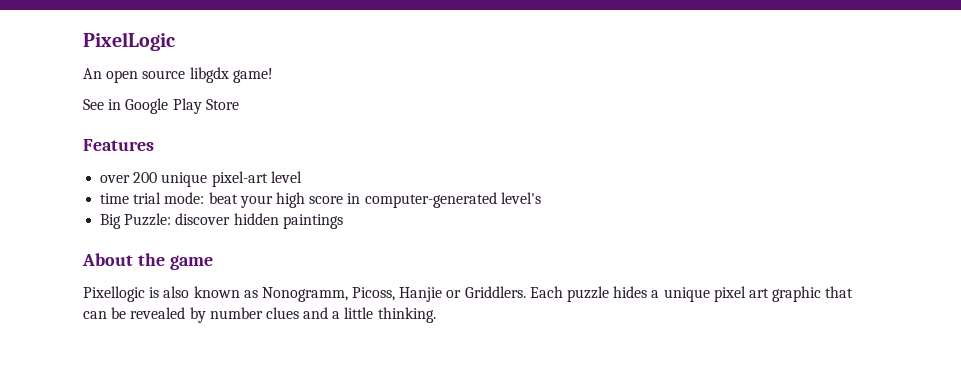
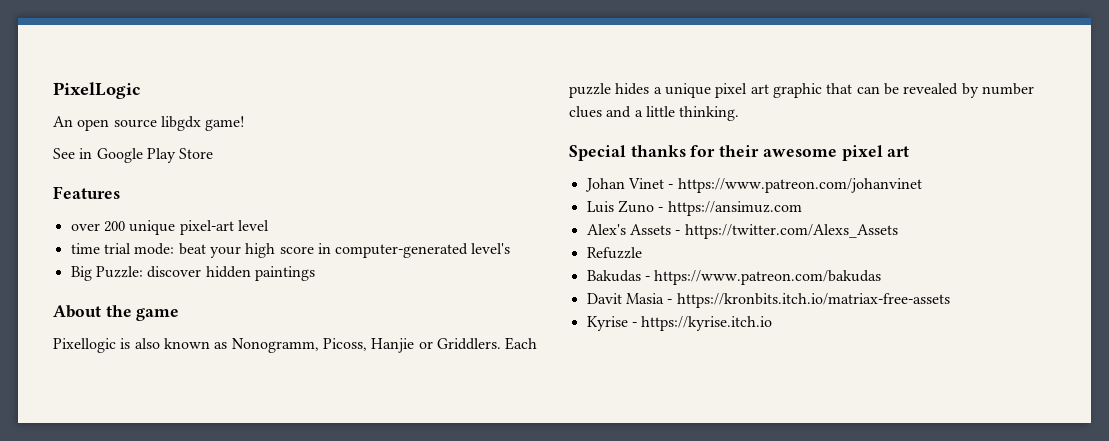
(436, 315) none -> [569,145,910,161] [584,178,922,193] [586,200,802,216] [586,224,898,239] [586,247,642,259] [586,270,882,285] [586,293,950,308] [586,316,773,331] // Special thanks for their awesome pixel art // Johan Vinet - https://www.patreon.com/johanvinet // Luis Zuno - https://ansimuz.com // Alex's Assets - https://twitter.com/Alexs_Assets // Refuzzle // Bakudas - https://www.patreon.com/bakudas // Davit Masia - https://kronbits.itch.io/matriax-free-assets // Kyrise - https://kyrise.itch.io

